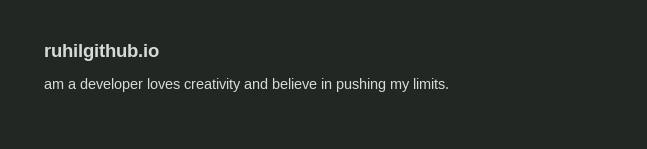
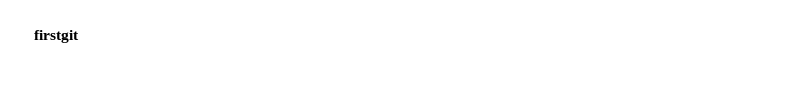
[44,44,159,61] [44,78,449,92] ruhilgithub.io // am a developer loves creativity and believe in pushing my limits. -> [34,30,79,43] firstgit

